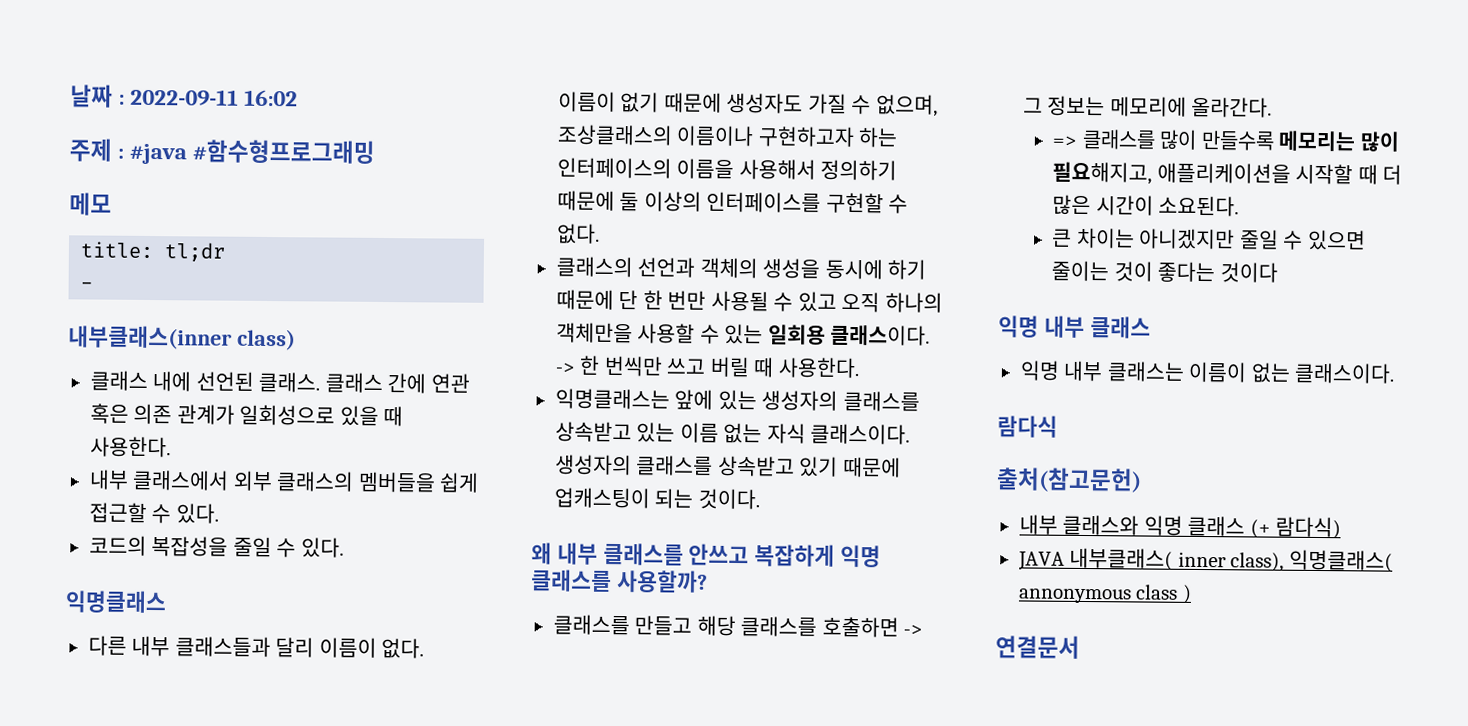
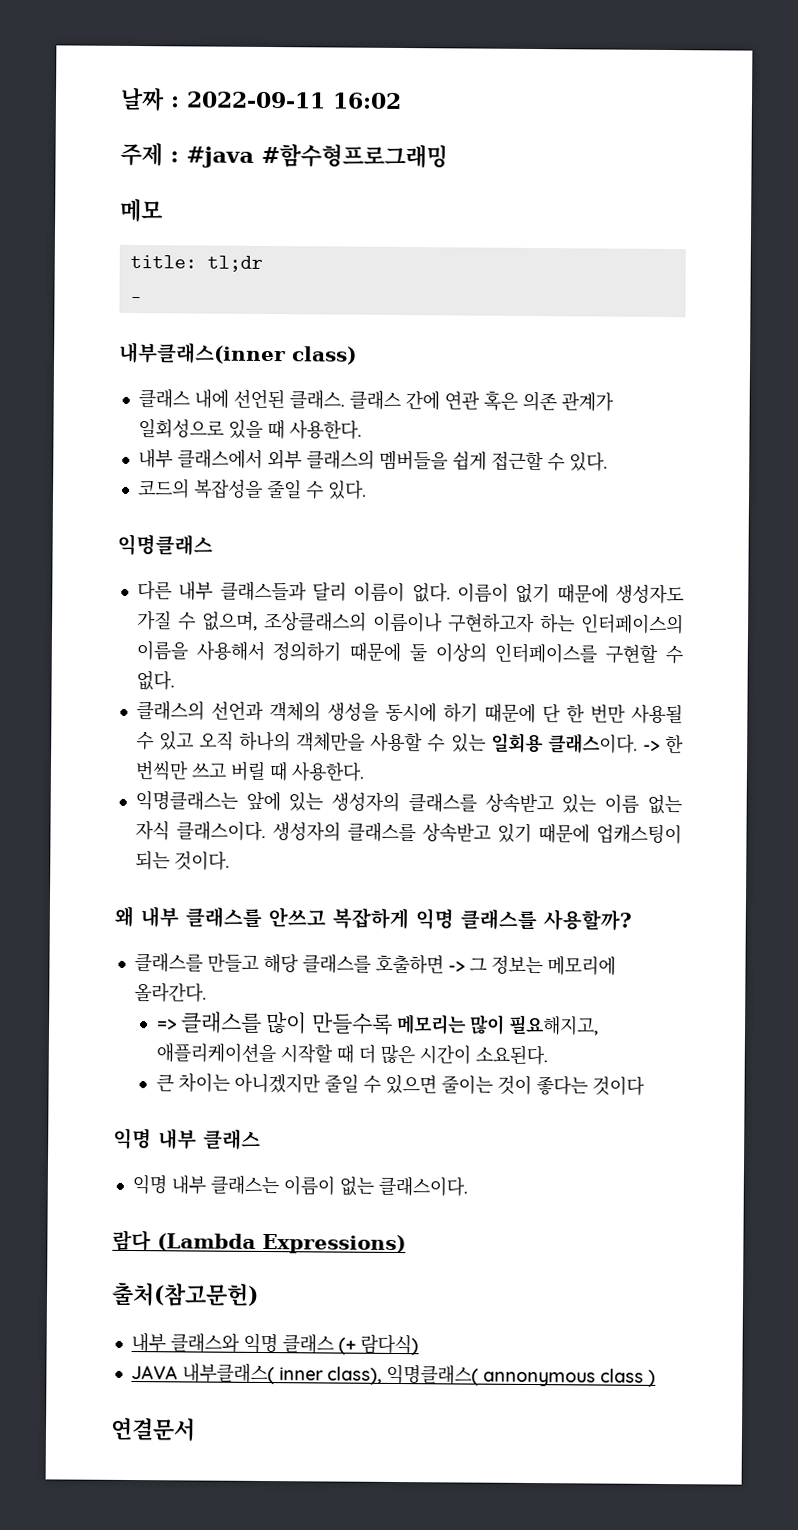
[997,415,1058,438] 람다식 -> [112,1229,406,1255] 람다 (Lambda Expressions)

